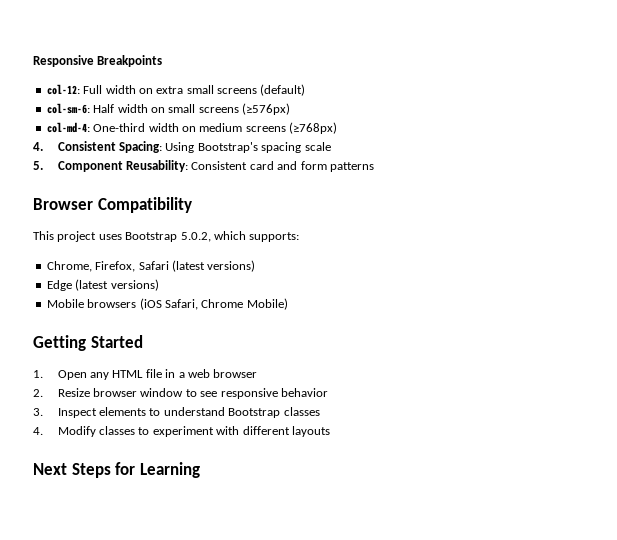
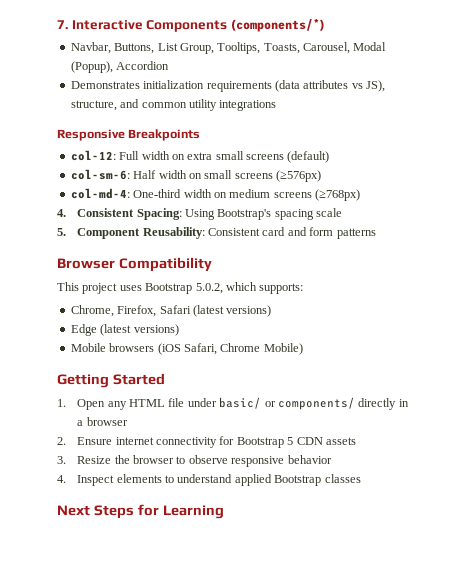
(33, 61) none -> [57,19,325,32] [70,42,387,54] [70,61,170,73] [70,80,385,92] [70,99,277,111] 7. Interactive Components (components/*) // Navbar, Buttons, List Group, Tooltips, Toasts, Carousel, Modal (Popup), Accordion // Demonstrates initialization requirements (data attributes vs JS), structure, and common utility integrations //
(162, 373) none -> [187,397,397,410] under basic/ or components/ directly
[187,369,210,378] web -> (84, 423) none
[57,388,218,397] Resize browser window to see -> [77,436,356,448] [57,455,228,464] Ensure internet connectivity for Bootstrap 5 CDN assets // 3. Resize the browser to observe
[33,408,43,416] 3. -> [57,475,66,483] 4.
(225, 411) none -> [234,474,272,486] applied
[33,426,330,437] // 4. Modify classes to experiment with different layouts -> (361, 478) none

